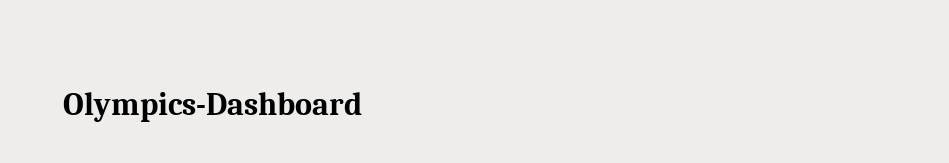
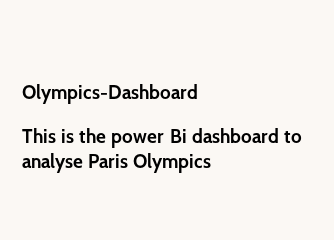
(362, 107) none -> [22,128,302,148] [22,153,212,173] // This is the power Bi dashboard to analyse Paris Olympics

